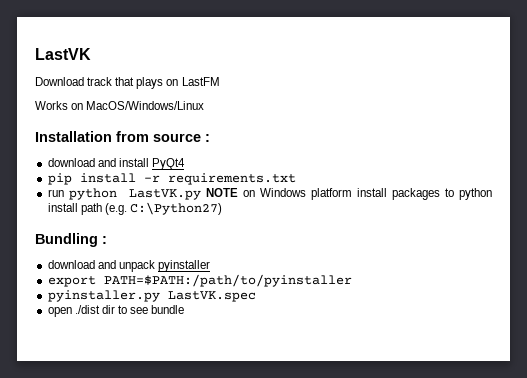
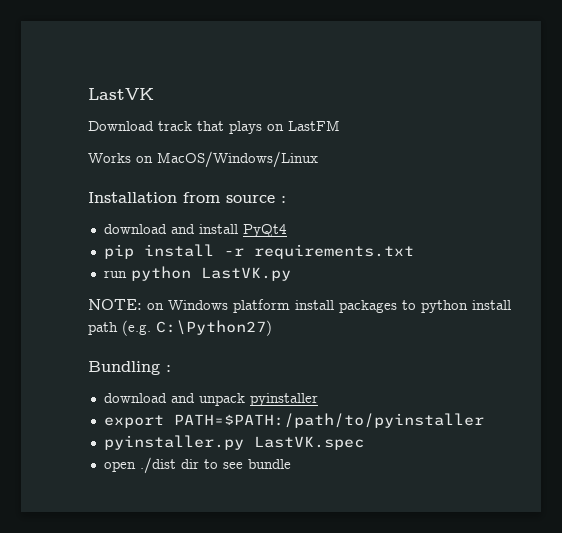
[206,188,239,197] NOTE -> [88,299,142,310] // NOTE:

